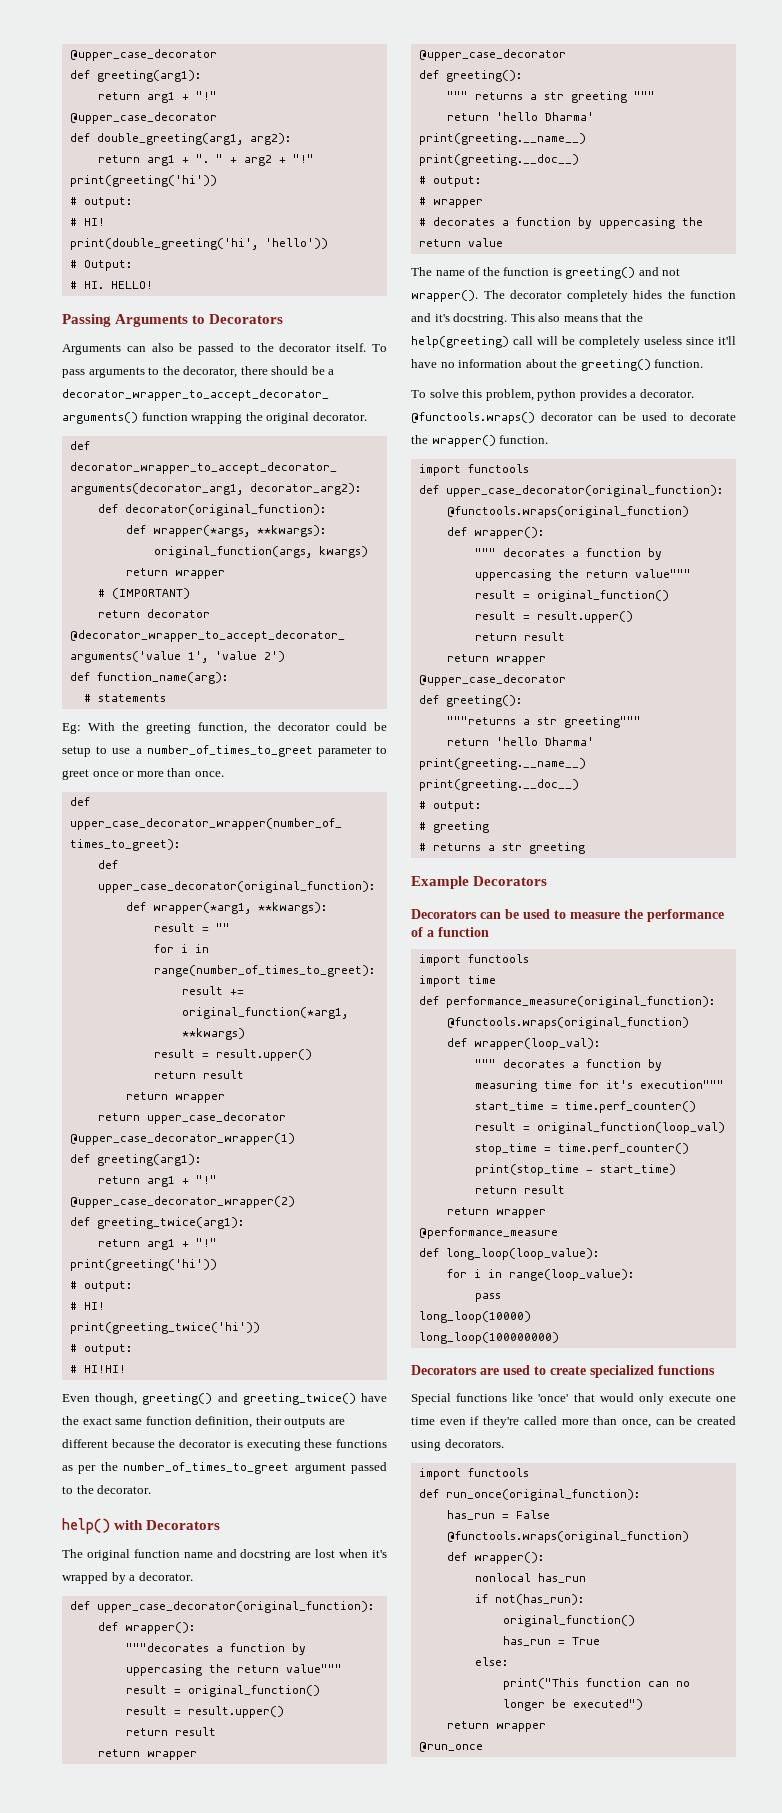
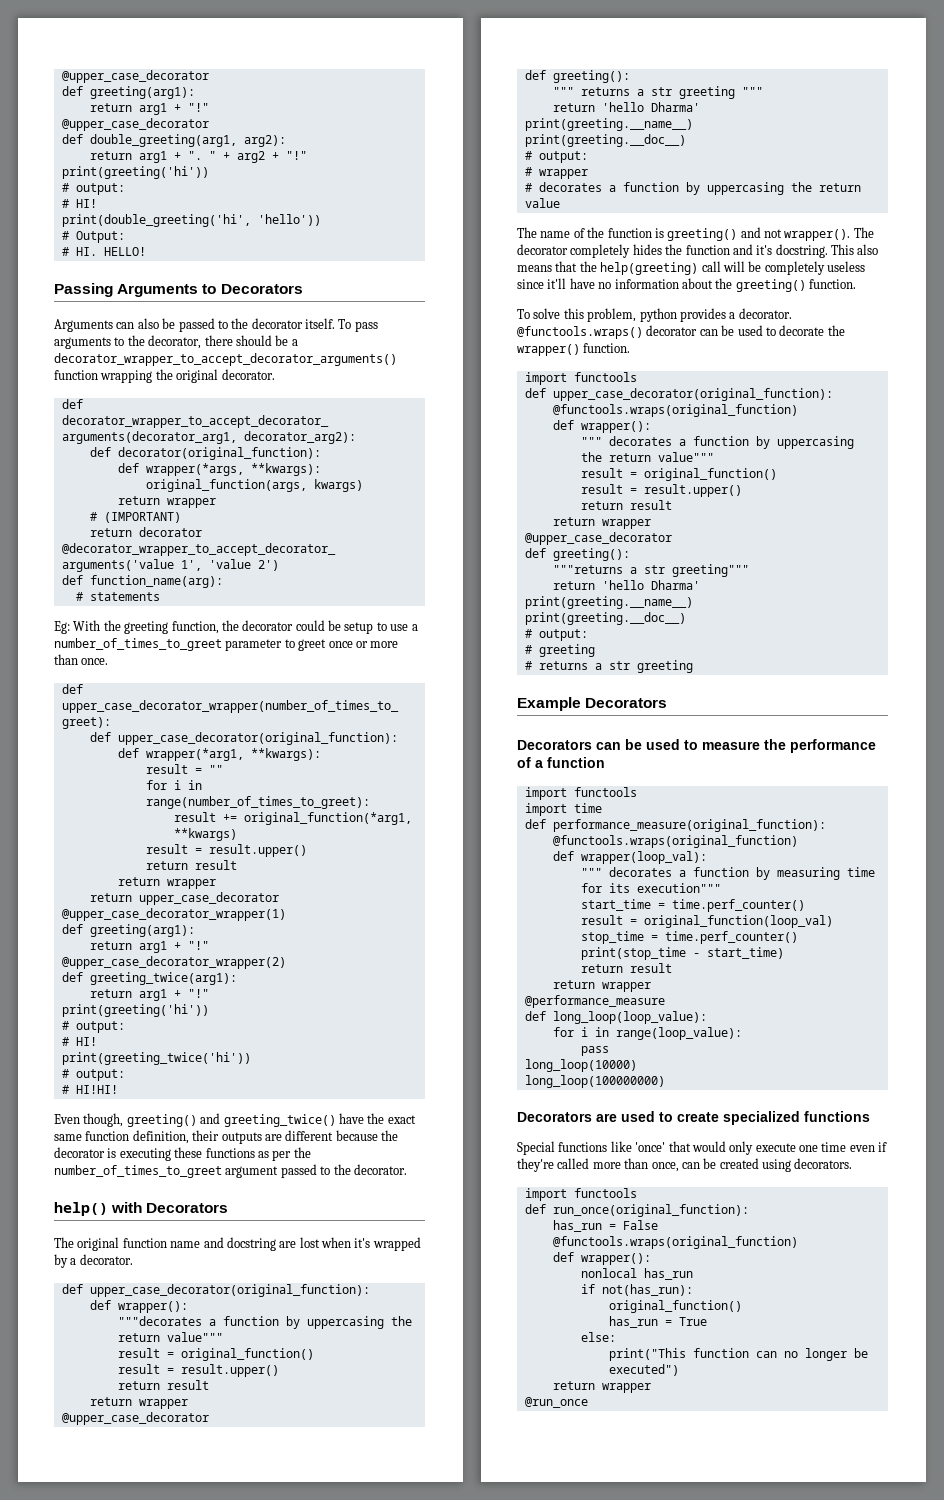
[605,1080,633,1089] it's -> [608,883,630,893] its

